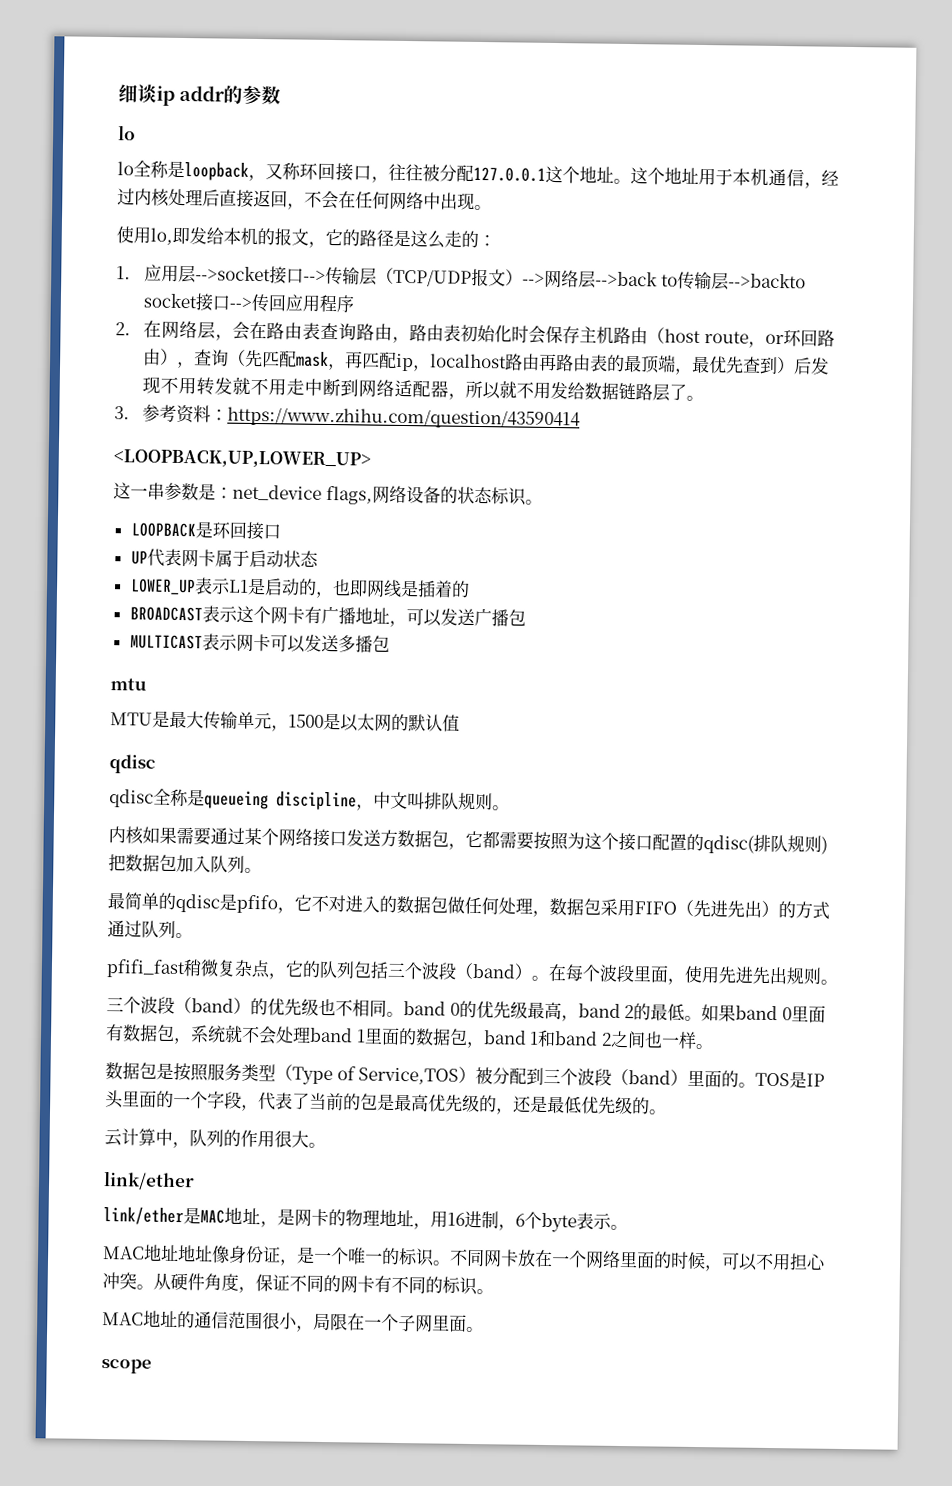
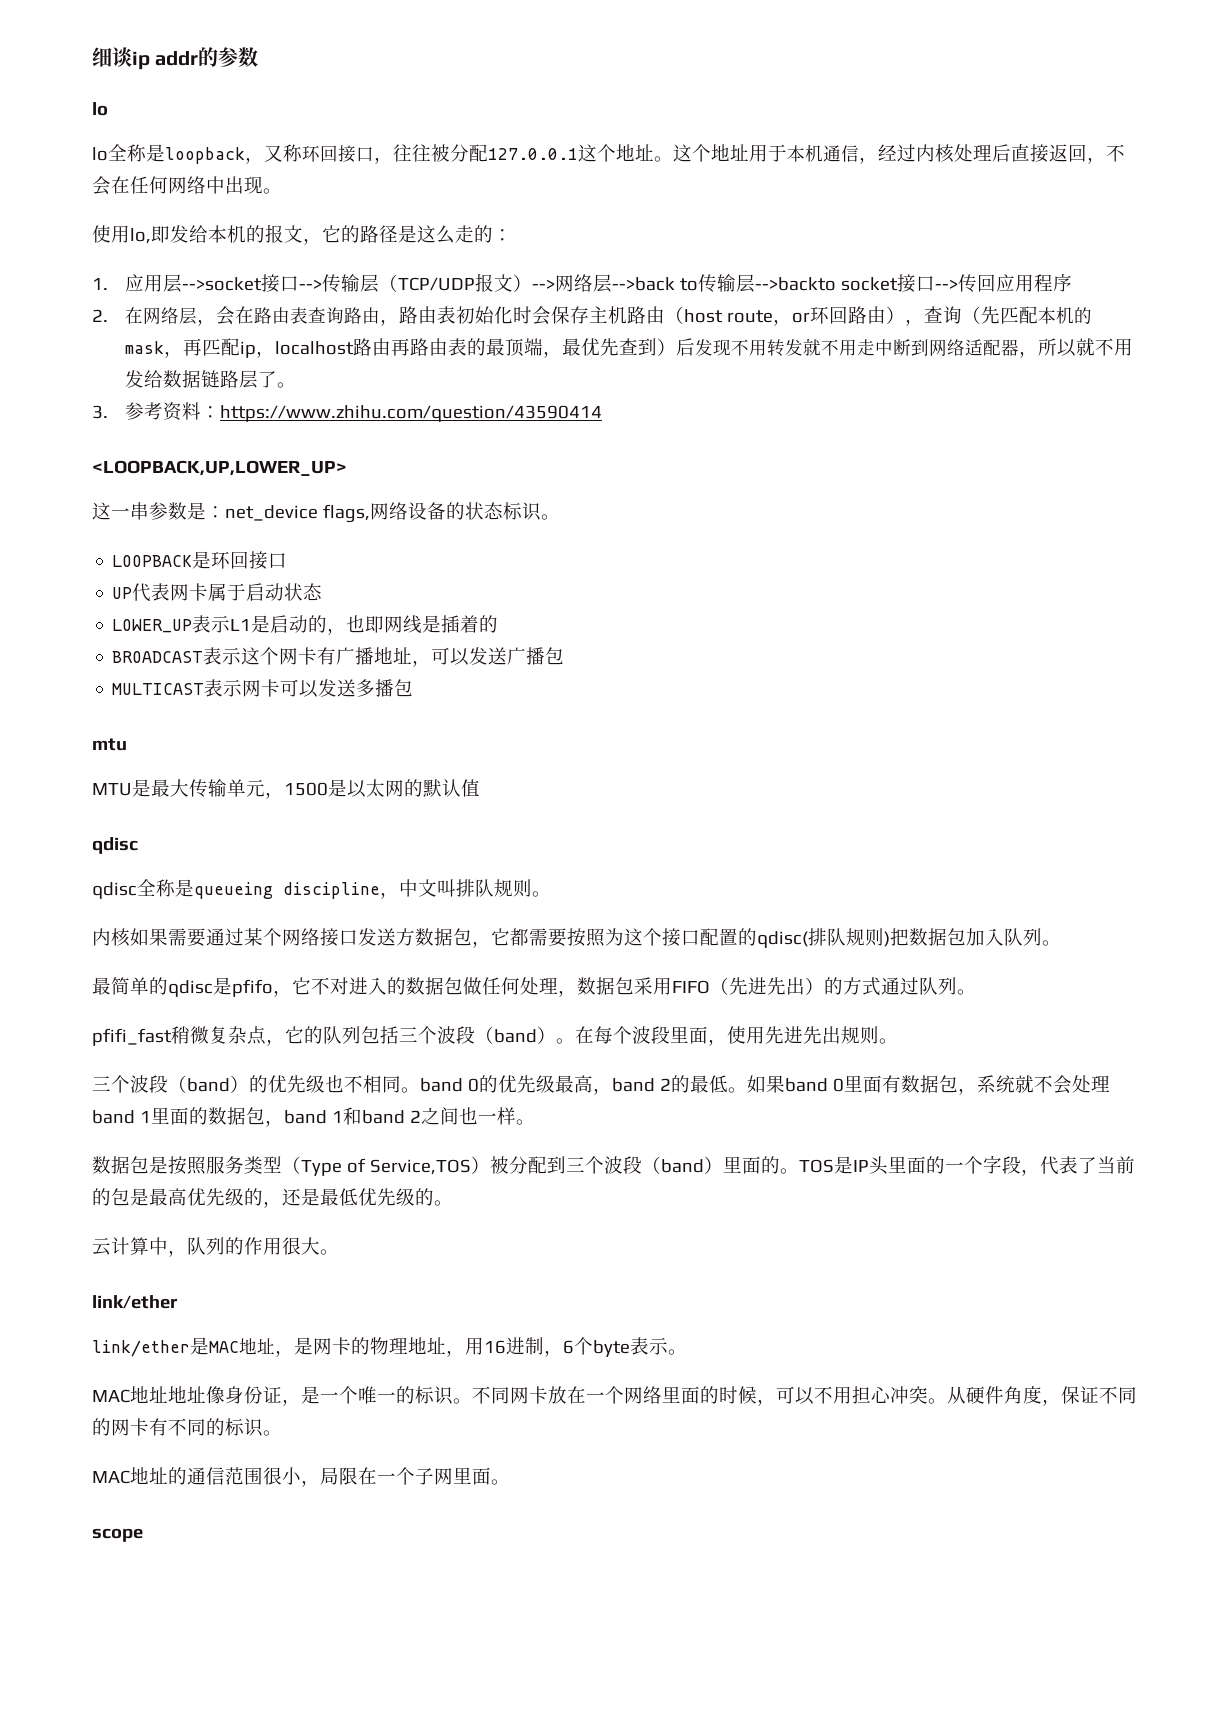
(298, 359) none -> [1037,306,1092,324] 本机的

